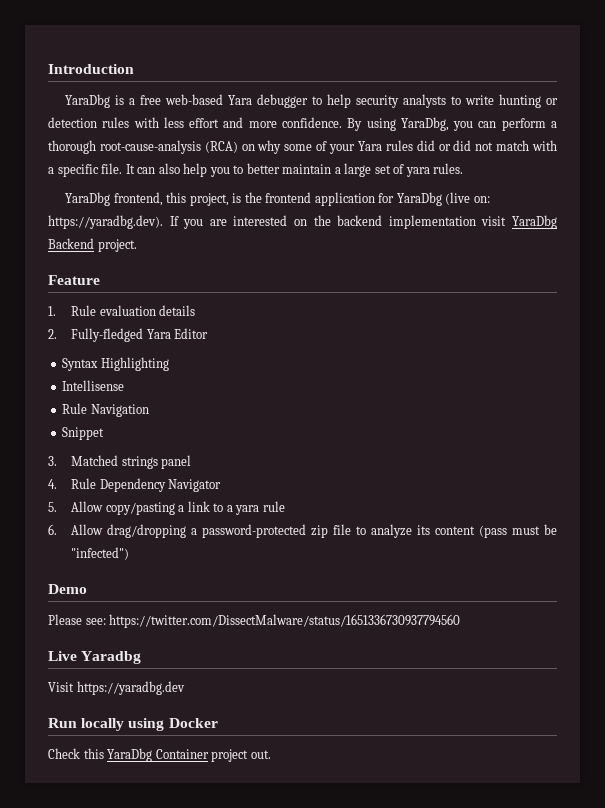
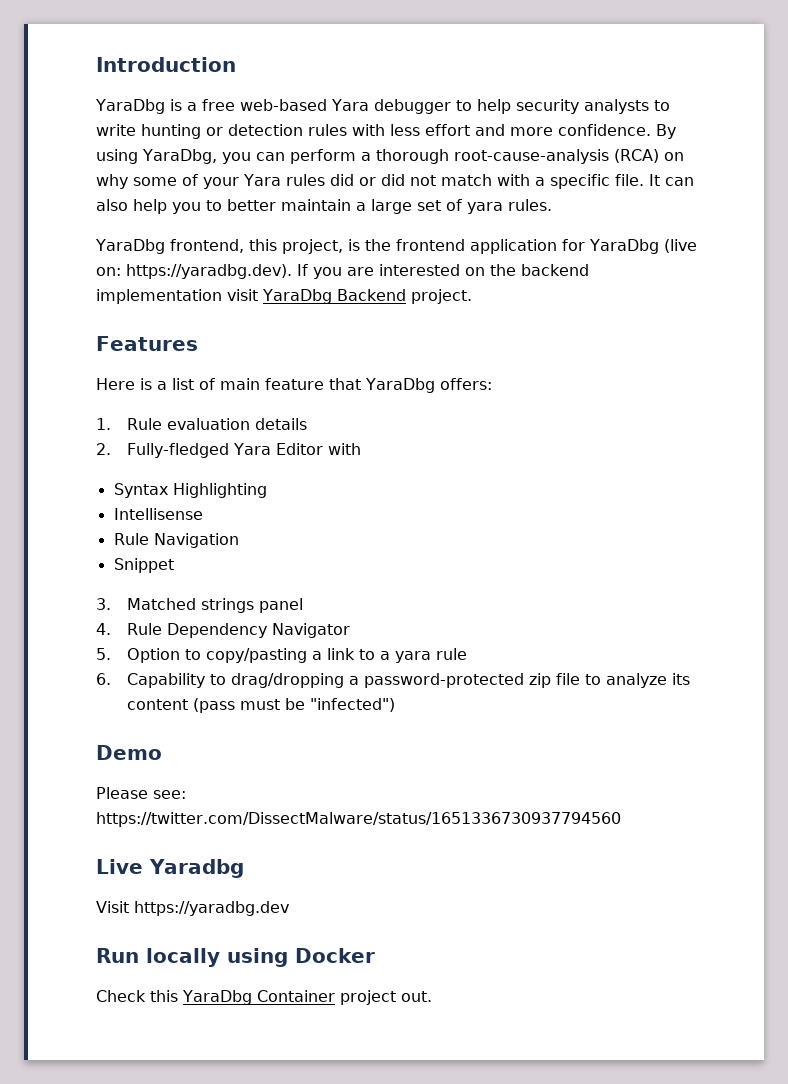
[48,275,100,285] Feature -> [96,336,198,351] [96,378,492,393] Features // Here is a list of main feature that YaraDbg offers:
(209, 333) none -> [327,443,361,455] with
[71,501,104,512] Allow -> [127,648,202,663] Option to
[71,524,104,535] Allow -> [127,673,227,688] Capability to

